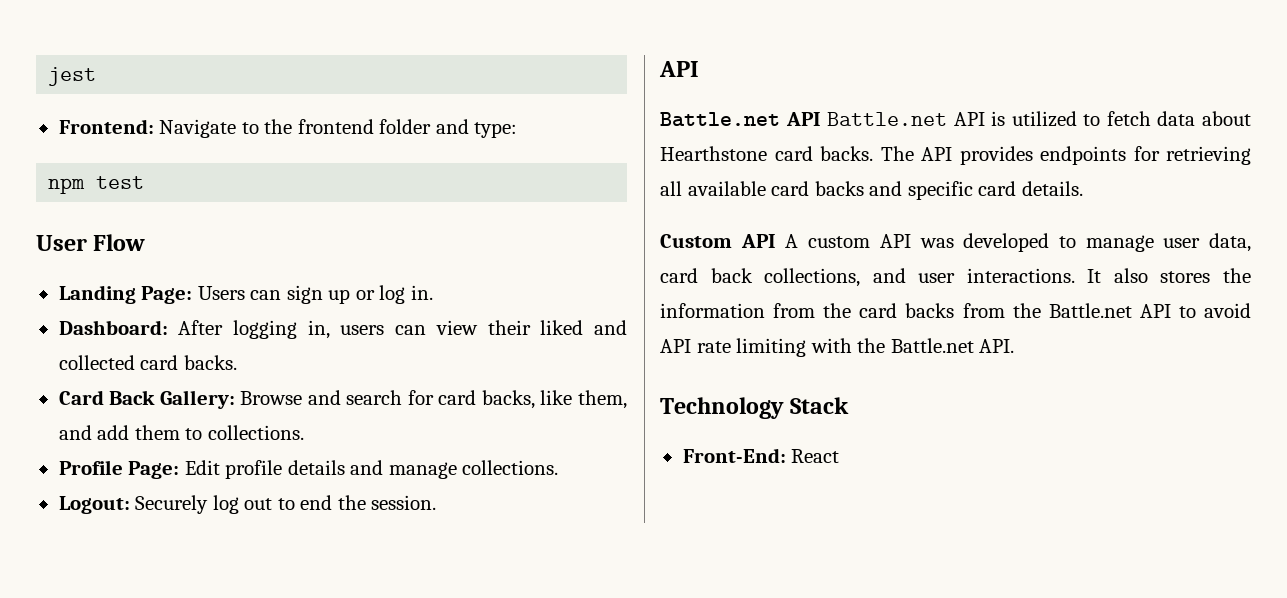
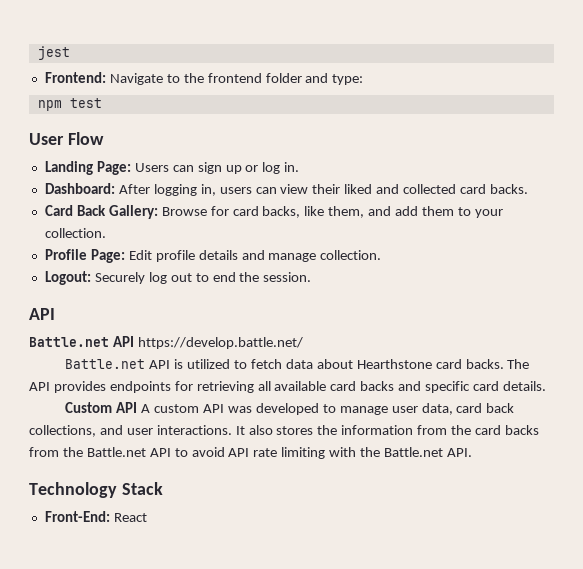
[307,390,403,405] and search -> (207, 211) none
[207,425,304,440] collections. -> [474,209,503,218] [44,228,106,238] your collection.
[462,460,559,475] collections. -> [320,250,382,260] collection.
(821, 119) none -> [137,337,303,349] https://develop.battle.net/ //

